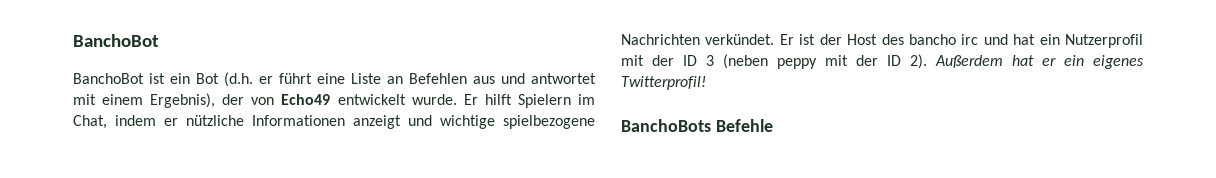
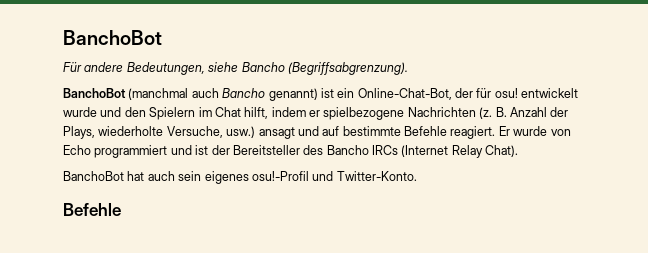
[73,72,596,87] [73,93,596,108] [73,115,595,129] [621,34,1143,48] [621,54,1144,69] [621,76,706,90] [621,119,711,132] BanchoBot ist ein Bot (d.h. er führt eine Liste an Befehlen aus und antwortet mit einem Ergebnis), der von Echo49 entwickelt wurde. Er hilft Spielern im Chat, indem er nützliche Informationen anzeigt und wichtige spielbezogene Nachrichten verkündet. Er ist der Host des bancho irc und hat ein Nutzerprofil mit der ID 3 (neben peppy mit der ID 2). Außerdem hat er ein eigenes Twitterprofil! // BanchoBots -> [63,62,408,75] [63,88,579,101] [63,107,569,120] [63,126,571,139] [63,145,519,158] [63,171,417,184] Für andere Bedeutungen, siehe Bancho (Begriffsabgrenzung). // BanchoBot (manchmal auch Bancho genannt) ist ein Online-Chat-Bot, der für osu! entwickelt wurde und den Spielern im Chat hilft, indem er spielbezogene Nachrichten (z. B. Anzahl der Plays, wiederholte Versuche, usw.) ansagt und auf bestimmte Befehle reagiert. Er wurde von Echo programmiert und ist der Bereitsteller des Bancho IRCs (Internet Relay Chat). // BanchoBot hat auch sein eigenes osu!-Profil und Twitter-Konto. //

